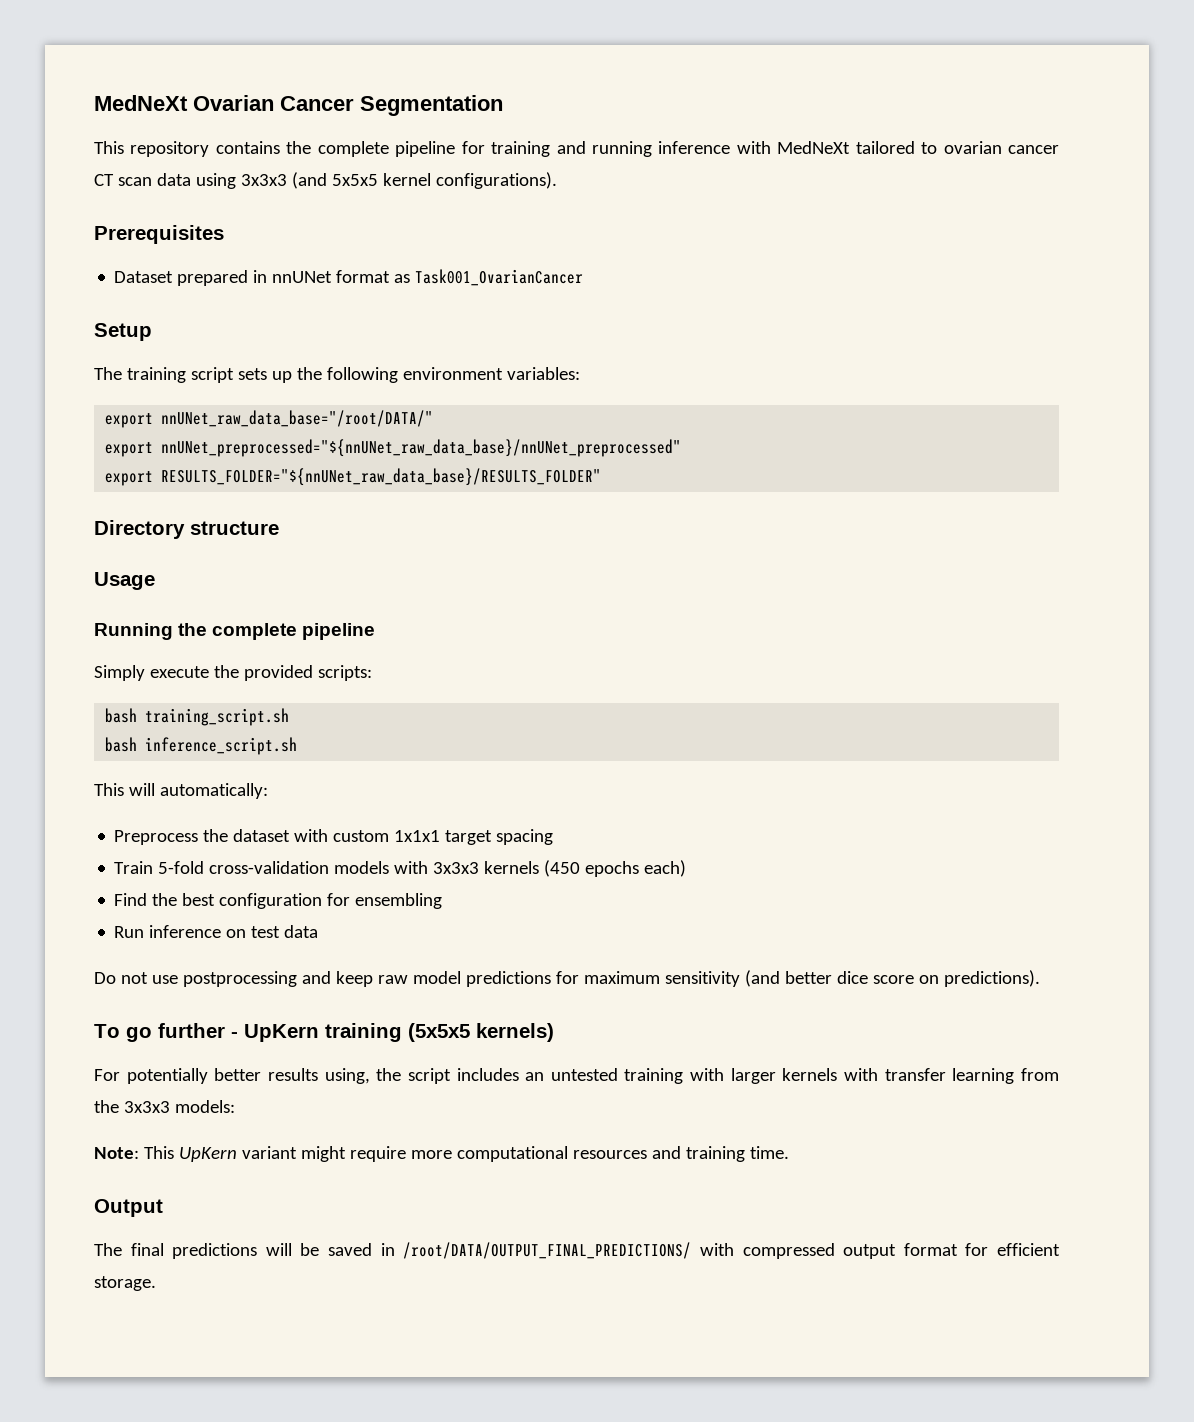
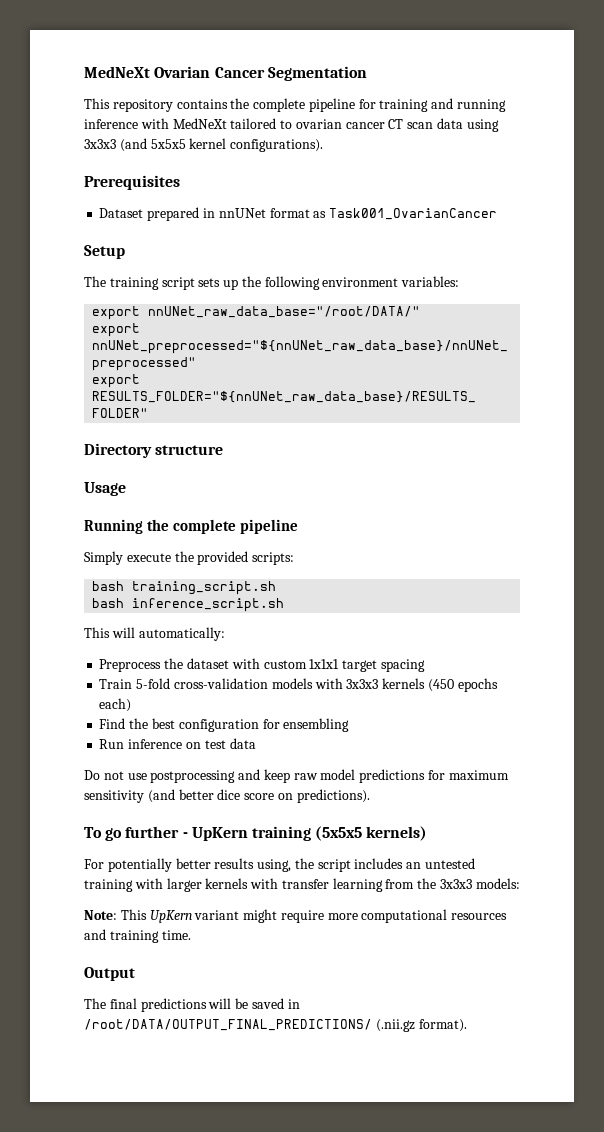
[699,1243,1060,1259] [94,1276,156,1291] with compressed output format for efficient storage. -> [375,1019,467,1032] (.nii.gz format).

